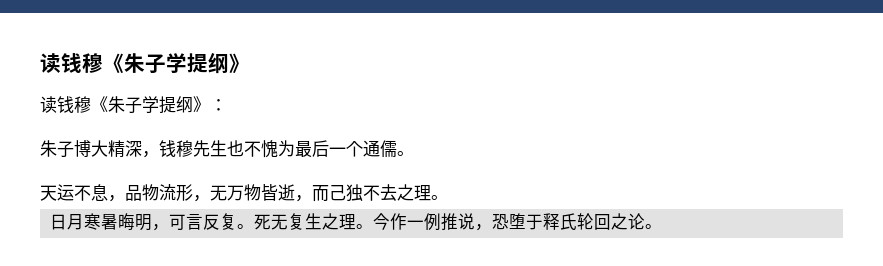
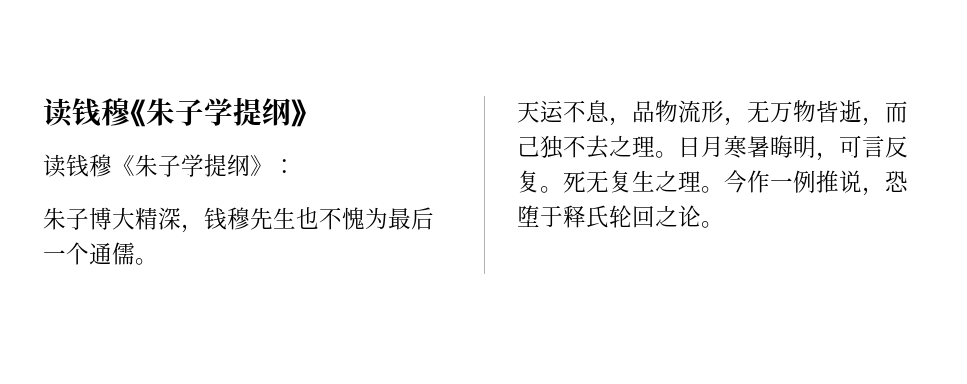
(448, 197) // -> (678, 154) none

